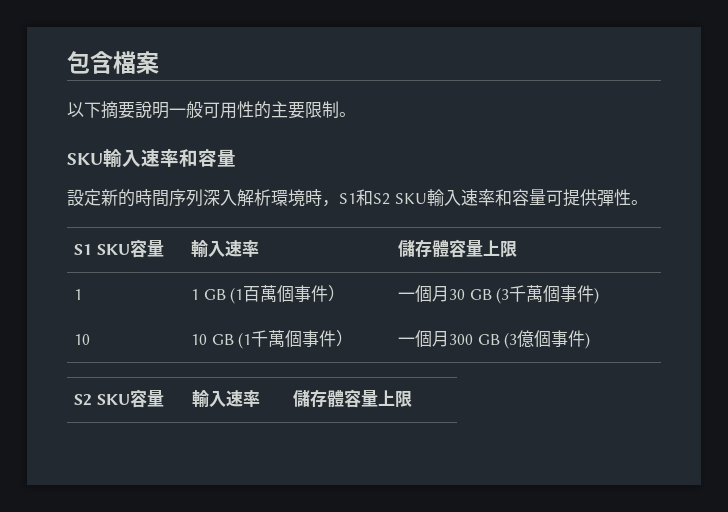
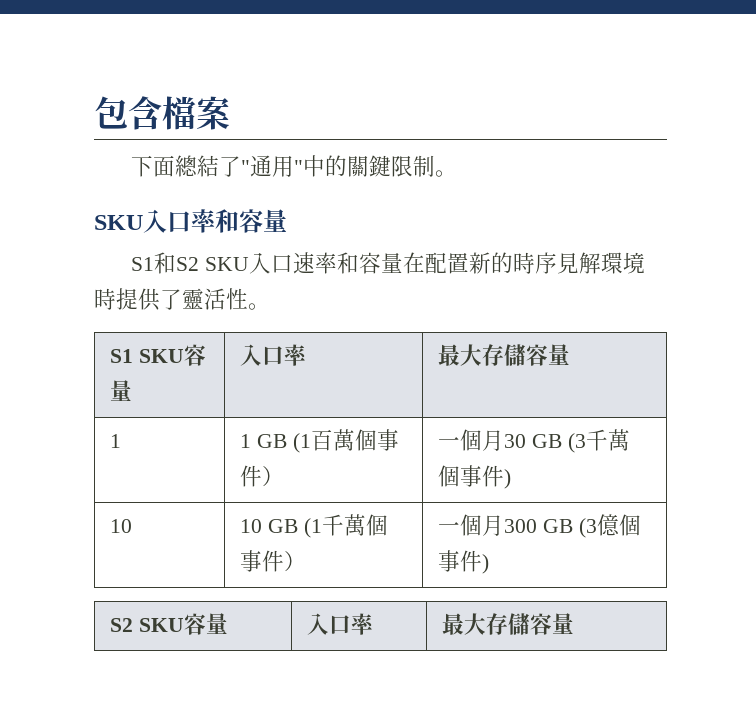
[67,101,356,119] [67,149,236,167] [67,189,614,207] 以下摘要說明一般可用性的主要限制。 // SKU輸入速率和容量 // 設定新的時間序列深入解析環境時，S1和S2 SKU輸入速率和容量可提供彈 -> [131,155,458,177] [94,209,287,233] [131,252,646,274] [94,288,226,311] 下面總結了"通用"中的關鍵限制。 // SKU入口率和容量 // S1和S2 SKU入口速率和容量在配置新的時序見解環境時提供了靈活
[191,240,260,257] [398,239,518,258] 輸入速率 | 儲存體容量上限 -> [239,344,306,366] [437,344,570,366] 入口率 | 最大存儲容量
[192,390,261,407] [293,389,413,408] 輸入速率 | 儲存體容量上限 -> [306,613,373,635] [441,613,574,635] 入口率 | 最大存儲容量

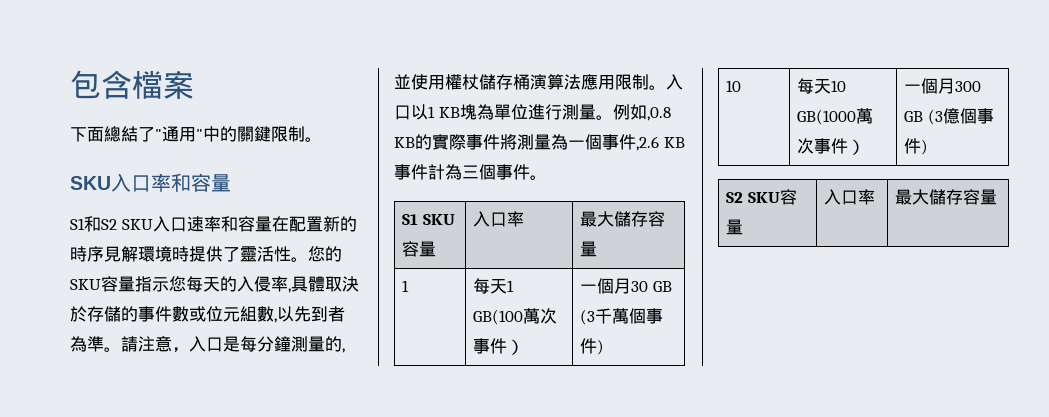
(270, 306) none -> [308,246,342,262] [70,276,359,293] [70,306,345,323] [70,336,345,353] [394,74,683,90] [394,104,671,121] [394,134,685,151] [394,164,547,180] 您的SKU容量指示您每天的入侵率,具體取決於存儲的事件數或位元組數,以先到者為準。請注意，入口是每分鐘測量的,並使用權杖儲存桶演算法應用限制。入口以1 KB塊為單位進行測量。例如,0.8 KB的實際事件將測量為一個事件,2.6 KB事件計為三個事件。
[481,344,526,366] 存儲 -> [614,211,649,227] 儲存
[239,429,377,453] 1 GB (1百萬個 -> [473,278,515,294] [473,308,558,325] 每天1 GB(100萬次
[239,514,388,538] 10 GB (1千萬個 -> [797,78,847,94] [797,108,874,125] [797,138,815,154] 每天10 GB(1000萬次
[485,613,530,635] 存儲 -> [929,189,964,205] 儲存

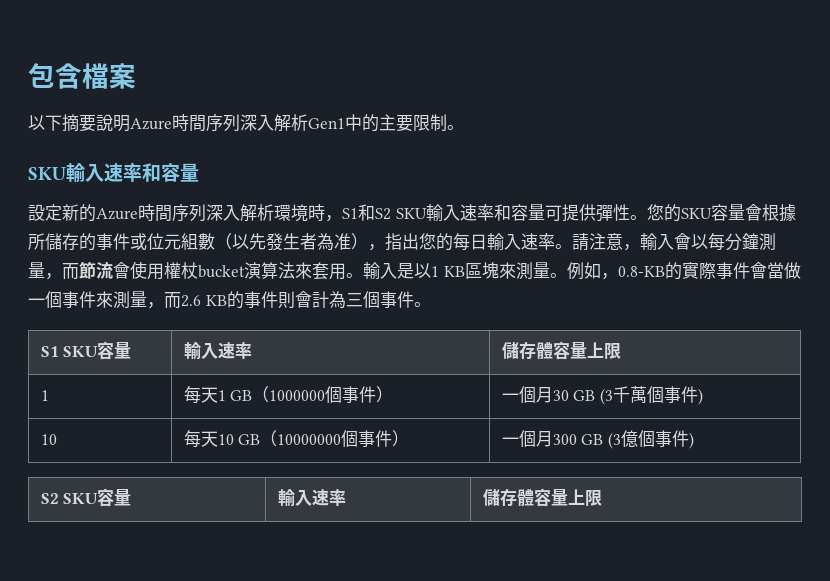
[70,126,271,142] 下面總結了"通用"中的關鍵 -> [28,114,413,132] 以下摘要說明Azure時間序列深入解析Gen1中的主要
[111,173,151,192] 入口 -> [66,163,123,182] 輸入速
(231, 183) none -> [28,204,342,222] 設定新的Azure時間序列深入解析環境時，
[152,216,357,232] [70,246,342,262] [70,276,359,293] [70,306,345,323] [70,336,104,352] 入口速率和容量在配置新的時序見解環境時提供了靈活性。您的SKU容量指示您每天的入侵率,具體取決於存儲的事件數或位元組數,以先到者為準 -> [425,204,796,222] [28,233,555,251] 輸入速率和容量可提供彈性。您的SKU容量會根據所儲存的事件或位元組數（以先發生者為准），指出您的每日輸入速率
[189,336,240,352] 入口是 -> [640,233,708,250] 輸入會以
[325,336,345,353] [394,74,683,90] [394,104,562,120] 的,並使用權杖儲存桶演算法應用限制。入口以1 KB塊為單位進行 -> [45,261,516,280] ，而節流會使用權杖bucket演算法來套用。輸入是以1 KB區塊來
[646,107,671,121] [394,137,415,148] ,0.8 KB -> [600,266,665,280] ，0.8-KB
[500,134,685,151] [394,164,428,180] 將測量為一個事件,2.6 KB事件 -> [749,262,801,279] [28,291,312,309] 會當做一個事件來測量，而2.6 KB的事件則會
[473,211,525,227] [580,211,666,227] [580,241,598,257] 入口率 | 最大儲存容量 -> [183,342,252,359] [501,341,621,360] 輸入速率 | 儲存體容量上限
[473,308,558,325] GB(100萬次 -> [230,386,343,403] GB（1000000個
[797,108,874,125] [797,138,815,154] GB(1000萬次 -> [238,430,359,447] GB（10000000個
[824,189,876,205] [895,189,998,205] 入口率 | 最大儲存容量 -> [277,489,346,506] [482,488,602,507] 輸入速率 | 儲存體容量上限

